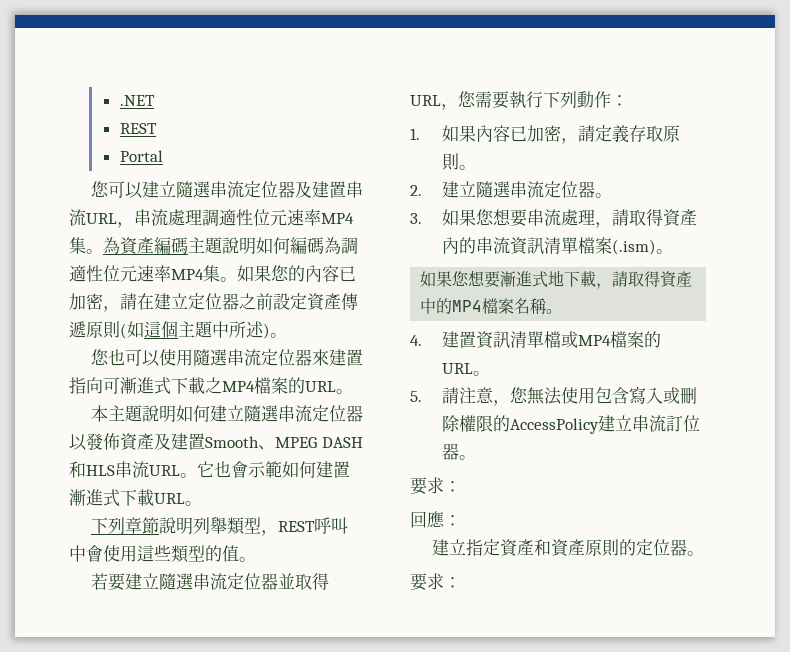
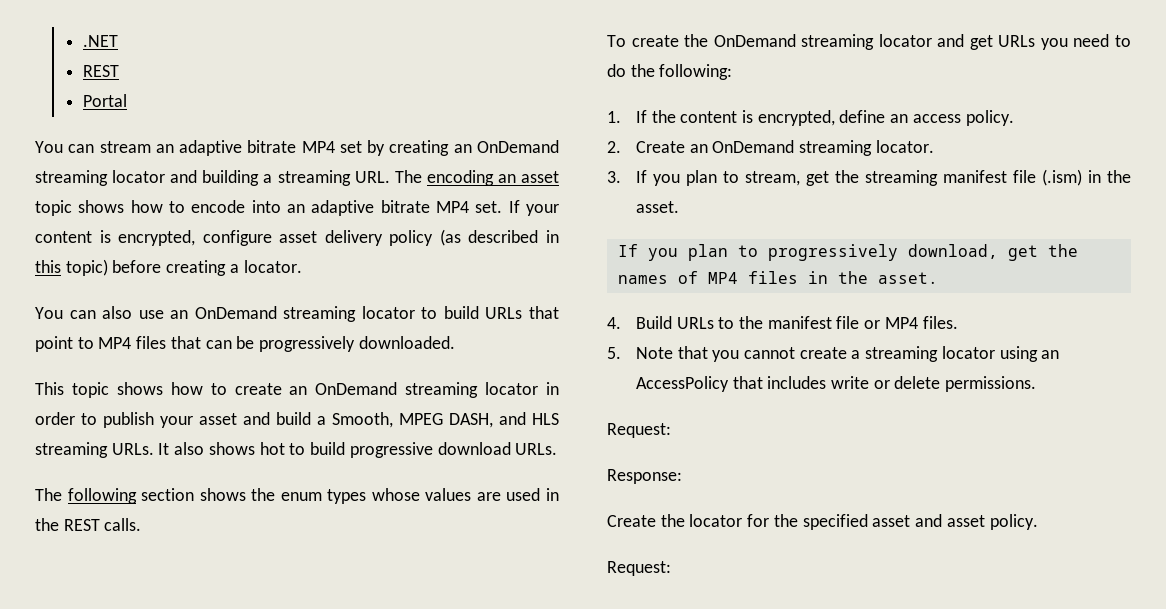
[91,181,364,199] [69,209,354,228] [69,237,358,255] [69,265,356,282] [69,293,358,312] [69,321,287,339] [91,349,364,367] [69,377,353,395] [91,405,364,423] [69,433,363,451] [69,461,350,478] [69,489,202,507] [91,516,349,536] [69,545,256,563] [91,573,330,591] [410,91,628,110] [410,125,681,144] [442,153,477,171] [410,181,613,198] [410,209,698,228] [442,237,674,255] [420,270,693,289] [420,298,563,315] [410,331,662,349] [442,363,491,376] [410,386,698,406] [442,415,701,434] [442,443,477,460] [410,477,461,495] [410,511,461,528] [432,539,705,557] [410,573,461,591] 您可以建立隨選串流定位器及建置串流URL，串流處理調適性位元速率MP4集。為資產編碼主題說明如何編碼為調適性位元速率MP4集。如果您的內容已加密，請在建立定位器之前設定資產傳遞原則(如這個主題中所述)。 // 您也可以使用隨選串流定位器來建置指向可漸進式下載之MP4檔案的URL。 // 本主題說明如何建立隨選串流定位器以發佈資產及建置Smooth、MPEG DASH和HLS串流URL。它也會示範如何建置漸進式下載URL。 // 下列章節說明列舉類型，REST呼叫中會使用這些類型的值。 // 若要建立隨選串流定位器並取得URL，您需要執行下列動作： // 1.如果內容已加密，請定義存取原則。 // 2.建立隨選串流定位器。 // 3.如果您想要串流處理，請取得資產內的串流資訊清單檔案(.ism)。 // 如果您想要漸進式地下載，請取得資產中的MP4檔案名稱。 // 4.建置資訊清單檔或MP4檔案的URL。 // 5.請注意，您無法使用包含寫入或刪除權限的AccessPolicy建立串流訂位器。 // 要求： // 回應： // 建立指定資產和資產原則的定位器。 // 要求： -> [35,140,559,156] [35,170,560,186] [35,200,559,216] [35,229,559,246] [35,259,302,276] [35,306,559,322] [35,336,455,352] [35,382,559,398] [35,412,559,428] [35,442,558,458] [35,488,559,504] [35,518,142,531] [607,34,1131,50] [607,64,733,80] [607,110,1014,126] [607,140,934,156] [607,169,1131,186] [635,201,679,213] [617,244,1078,261] [617,271,938,284] [607,316,958,329] [607,346,1060,362] [635,376,1037,392] [607,423,671,438] [607,469,682,484] [607,514,1038,530] [607,561,671,576] You can stream an adaptive bitrate MP4 set by creating an OnDemand streaming locator and building a streaming URL. The encoding an asset topic shows how to encode into an adaptive bitrate MP4 set. If your content is encrypted, configure asset delivery policy (as described in this topic) before creating a locator. // You can also use an OnDemand streaming locator to build URLs that point to MP4 files that can be progressively downloaded. // This topic shows how to create an OnDemand streaming locator in order to publish your asset and build a Smooth, MPEG DASH, and HLS streaming URLs. It also shows hot to build progressive download URLs. // The following section shows the enum types whose values are used in the REST calls. // To create the OnDemand streaming locator and get URLs you need to do the following: // 1. If the content is encrypted, define an access policy. // 2. Create an OnDemand streaming locator. // 3. If you plan to stream, get the streaming manifest file (.ism) in the asset. // If you plan to progressively download, get the names of MP4 files in the asset. // 4. Build URLs to the manifest file or MP4 files. // 5. Note that you cannot create a streaming locator using an AccessPolicy that includes write or delete permissions. // Request: // Response: // Create the locator for the specified asset and asset policy. // Request:

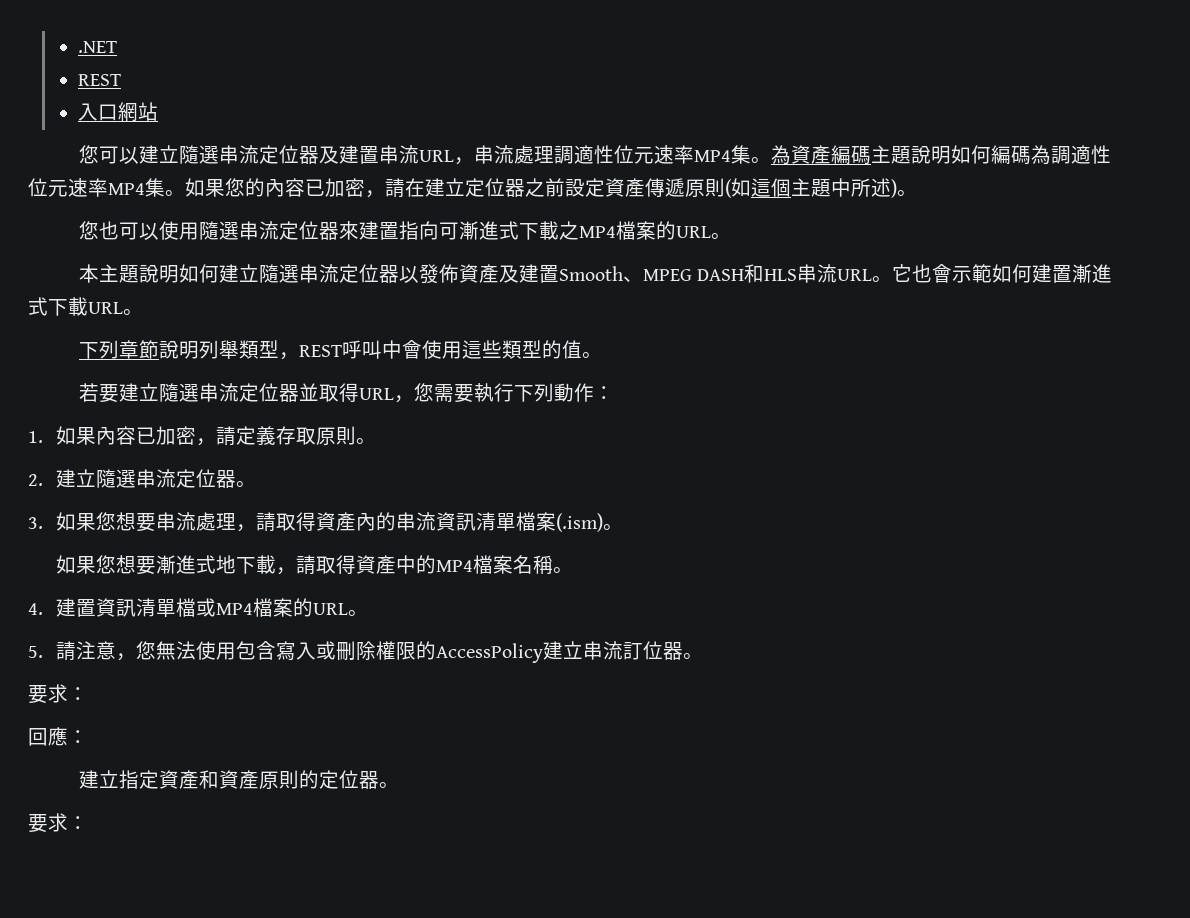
[83,94,128,107] [35,140,559,156] [35,170,560,186] [35,200,559,216] [35,229,559,246] [35,259,302,276] [35,306,559,322] [35,336,455,352] [35,382,559,398] [35,412,559,428] [35,442,558,458] [35,488,559,504] [35,518,142,531] [607,34,1131,50] [607,64,733,80] [607,110,1014,126] [607,140,934,156] [607,169,1131,186] [635,201,679,213] [617,244,1078,261] [617,271,938,284] [607,316,958,329] [607,346,1060,362] [635,376,1037,392] [607,423,671,438] [607,469,682,484] [607,514,1038,530] [607,561,671,576] Portal // You can stream an adaptive bitrate MP4 set by creating an OnDemand streaming locator and building a streaming URL. The encoding an asset topic shows how to encode into an adaptive bitrate MP4 set. If your content is encrypted, configure asset delivery policy (as described in this topic) before creating a locator. // You can also use an OnDemand streaming locator to build URLs that point to MP4 files that can be progressively downloaded. // This topic shows how to create an OnDemand streaming locator in order to publish your asset and build a Smooth, MPEG DASH, and HLS streaming URLs. It also shows hot to build progressive download URLs. // The following section shows the enum types whose values are used in the REST calls. // To create the OnDemand streaming locator and get URLs you need to do the following: // 1. If the content is encrypted, define an access policy. // 2. Create an OnDemand streaming locator. // 3. If you plan to stream, get the streaming manifest file (.ism) in the asset. // If you plan to progressively download, get the names of MP4 files in the asset. // 4. Build URLs to the manifest file or MP4 files. // 5. Note that you cannot create a streaming locator using an AccessPolicy that includes write or delete permissions. // Request: // Response: // Create the locator for the specified asset and asset policy. // Request: -> [77,102,158,122] [78,145,1111,165] [28,178,917,198] [78,221,731,240] [78,264,1112,284] [28,297,143,316] [78,340,602,360] [78,383,614,403] [28,426,377,446] [28,469,257,488] [28,512,624,532] [56,555,574,575] [28,598,369,617] [28,641,704,663] [28,684,88,704] [28,727,88,746] [78,770,399,789] [28,813,88,833] 入口網站 // 您可以建立隨選串流定位器及建置串流URL，串流處理調適性位元速率MP4集。為資產編碼主題說明如何編碼為調適性位元速率MP4集。如果您的內容已加密，請在建立定位器之前設定資產傳遞原則(如這個主題中所述)。 // 您也可以使用隨選串流定位器來建置指向可漸進式下載之MP4檔案的URL。 // 本主題說明如何建立隨選串流定位器以發佈資產及建置Smooth、MPEG DASH和HLS串流URL。它也會示範如何建置漸進式下載URL。 // 下列章節說明列舉類型，REST呼叫中會使用這些類型的值。 // 若要建立隨選串流定位器並取得URL，您需要執行下列動作： // 1.如果內容已加密，請定義存取原則。 // 2.建立隨選串流定位器。 // 3.如果您想要串流處理，請取得資產內的串流資訊清單檔案(.ism)。 // 如果您想要漸進式地下載，請取得資產中的MP4檔案名稱。 // 4.建置資訊清單檔或MP4檔案的URL。 // 5.請注意，您無法使用包含寫入或刪除權限的AccessPolicy建立串流訂位器。 // 要求： // 回應： // 建立指定資產和資產原則的定位器。 // 要求：

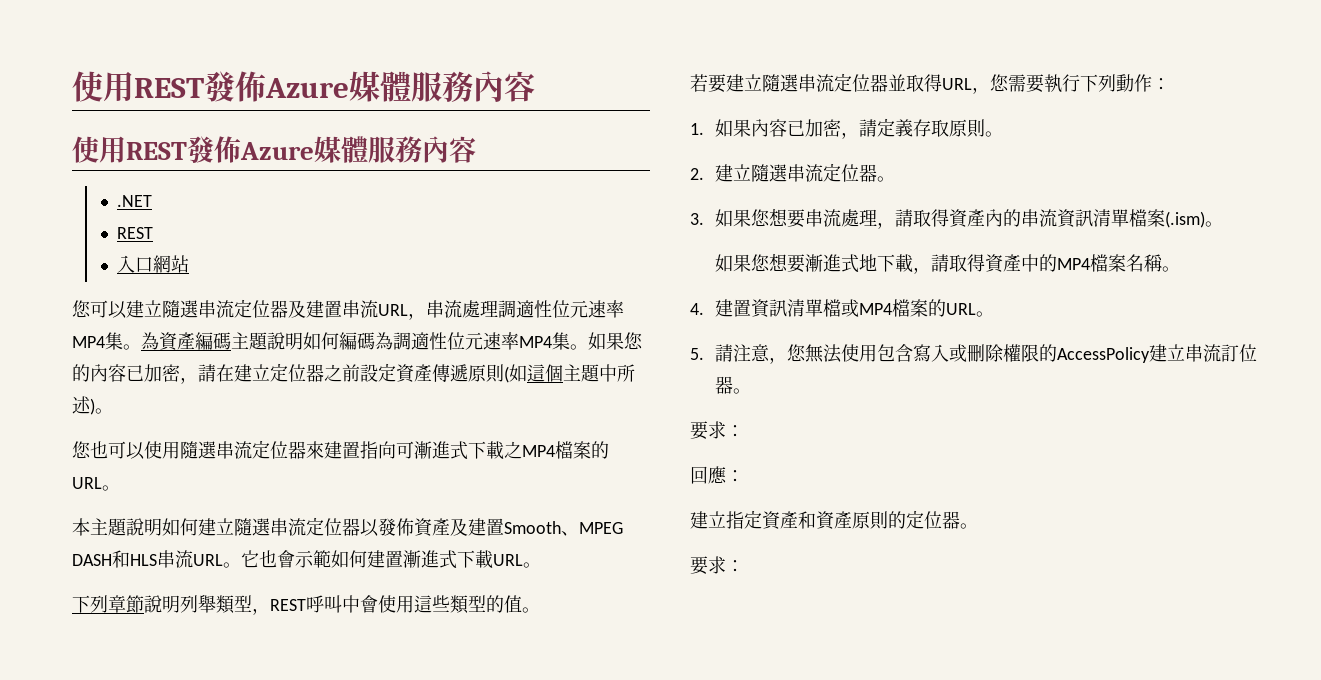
(77, 47) none -> [72,71,535,102] [72,136,476,163] 使用REST發佈Azure媒體服務內容 // 使用REST發佈Azure媒體服務內容 //

